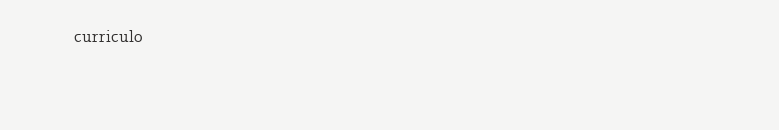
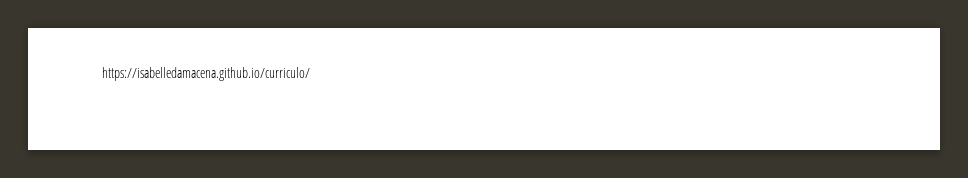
[74,30,143,42] curriculo -> [102,67,310,81] https://isabelledamacena.github.io/curriculo/

